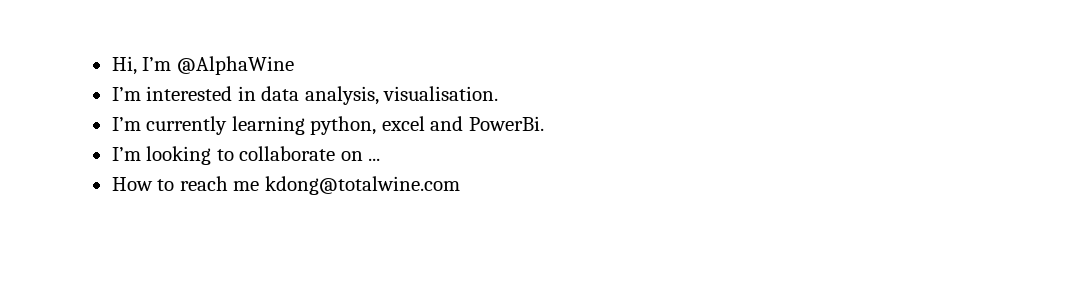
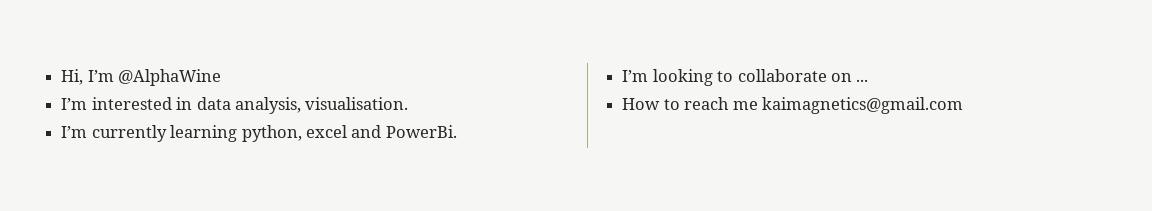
[264,176,460,195] kdong@totalwine.com -> [761,97,963,114] kaimagnetics@gmail.com

